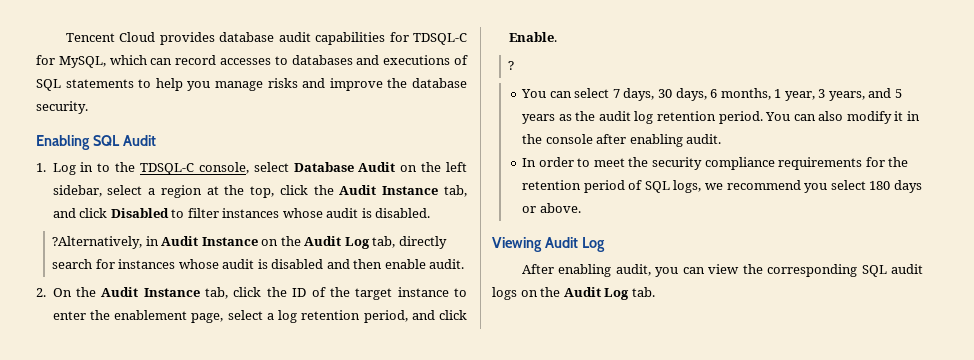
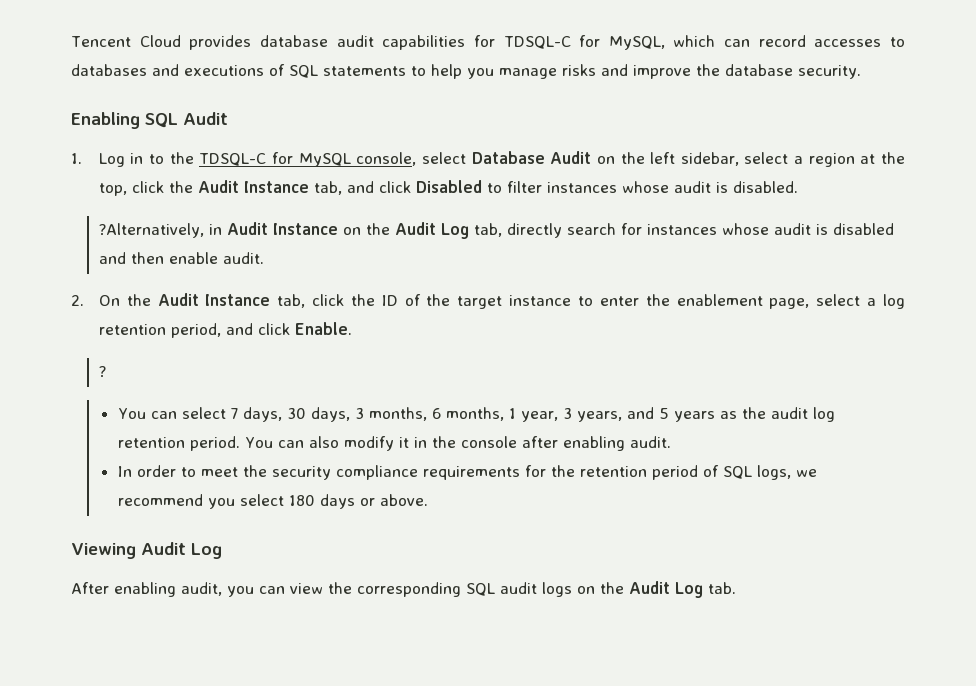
(194, 169) none -> [272,152,351,167] for MySQL
(707, 94) none -> [354,407,427,421] 3 months,

